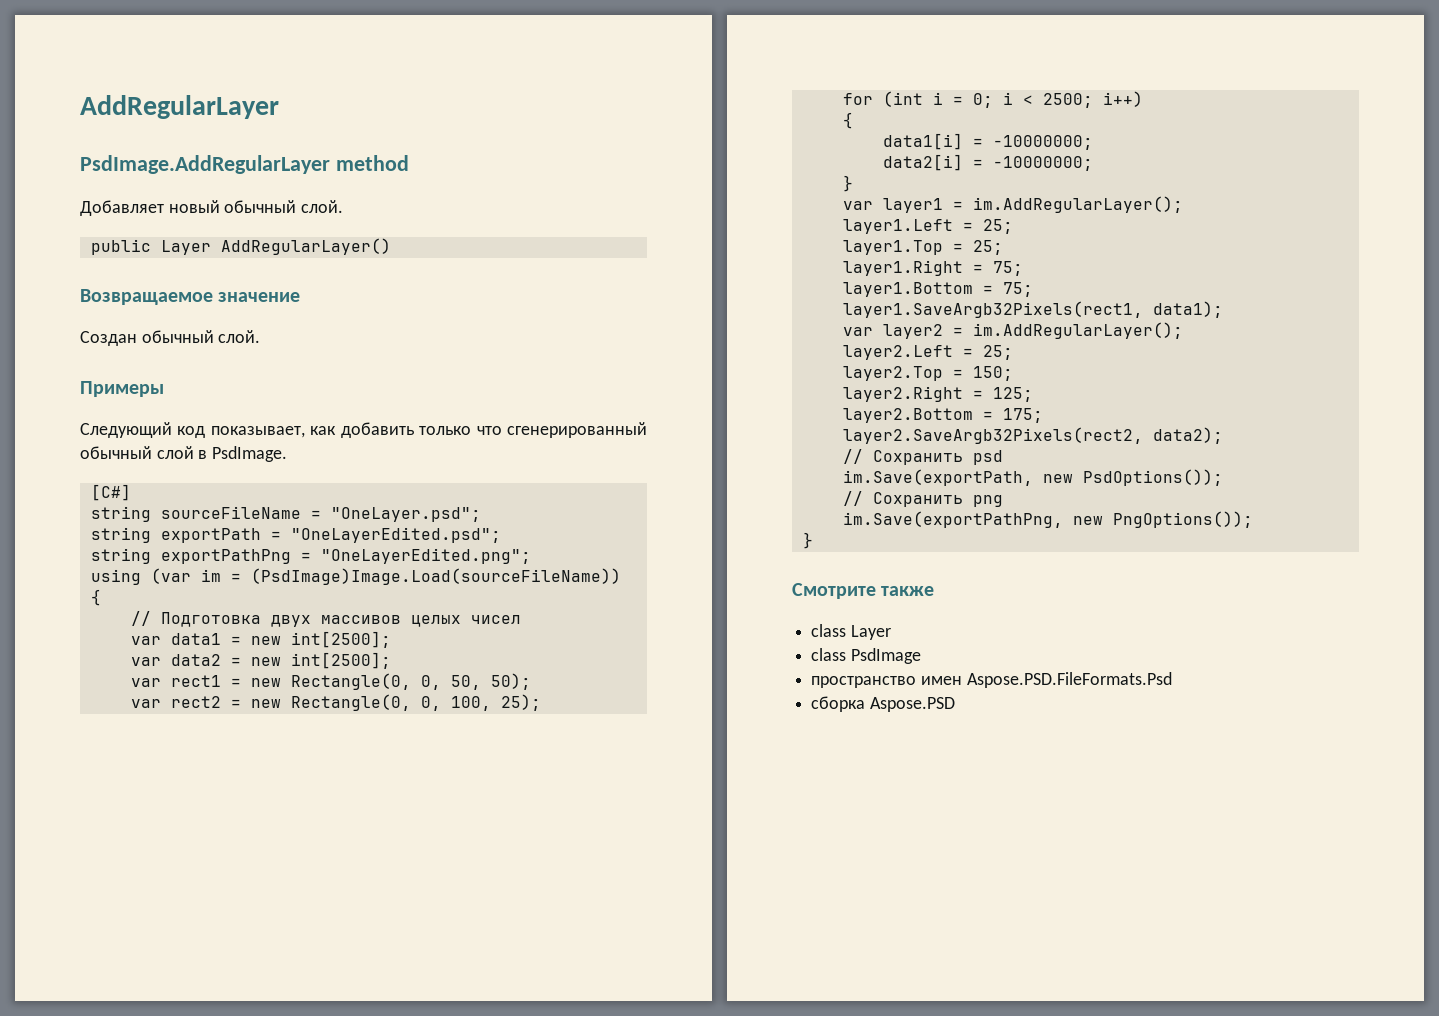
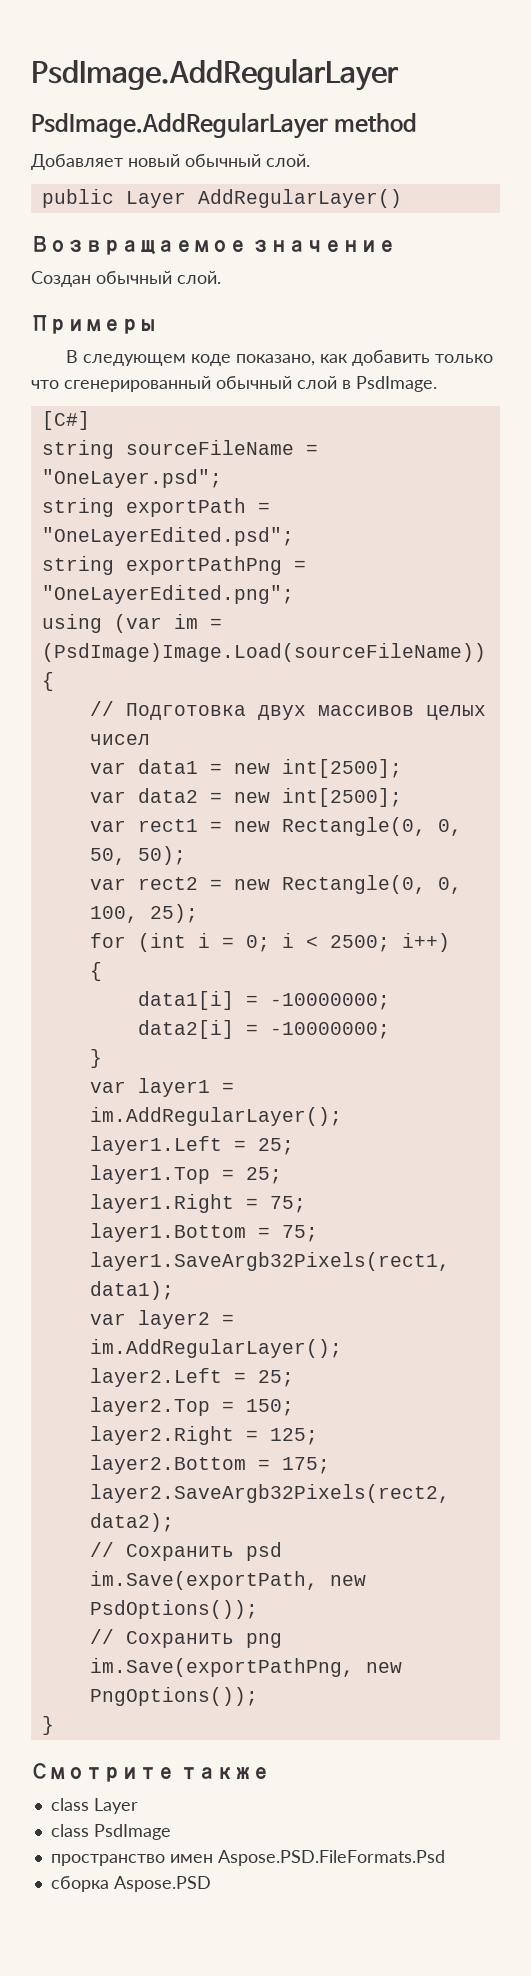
[80,95,279,119] AddRegularLayer -> [31,58,399,91] PsdImage.AddRegularLayer
[80,422,305,438] Следующий код показывает, -> [66,350,316,366] В следующем коде показано,

